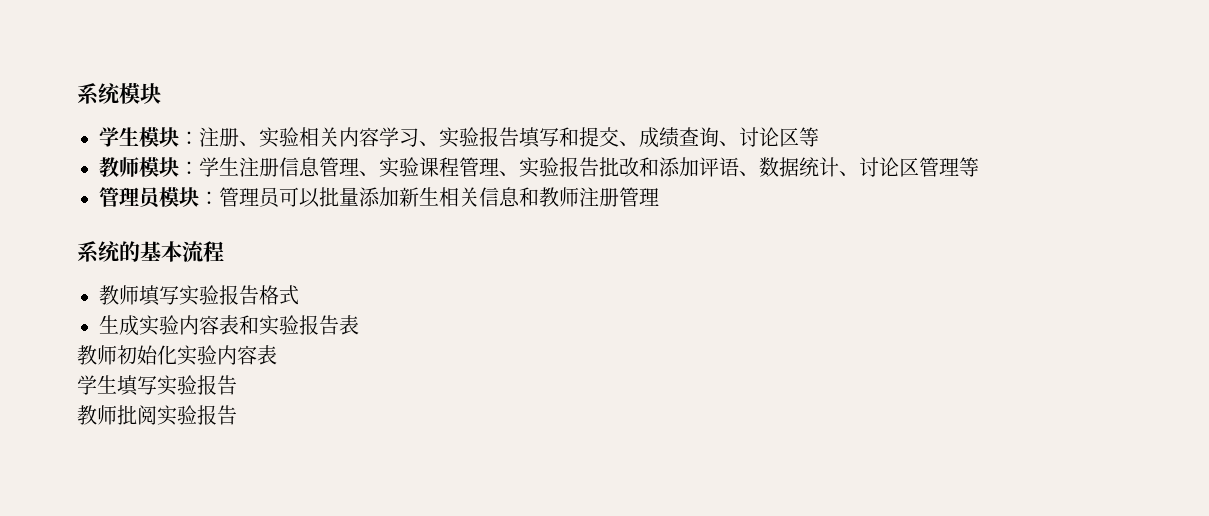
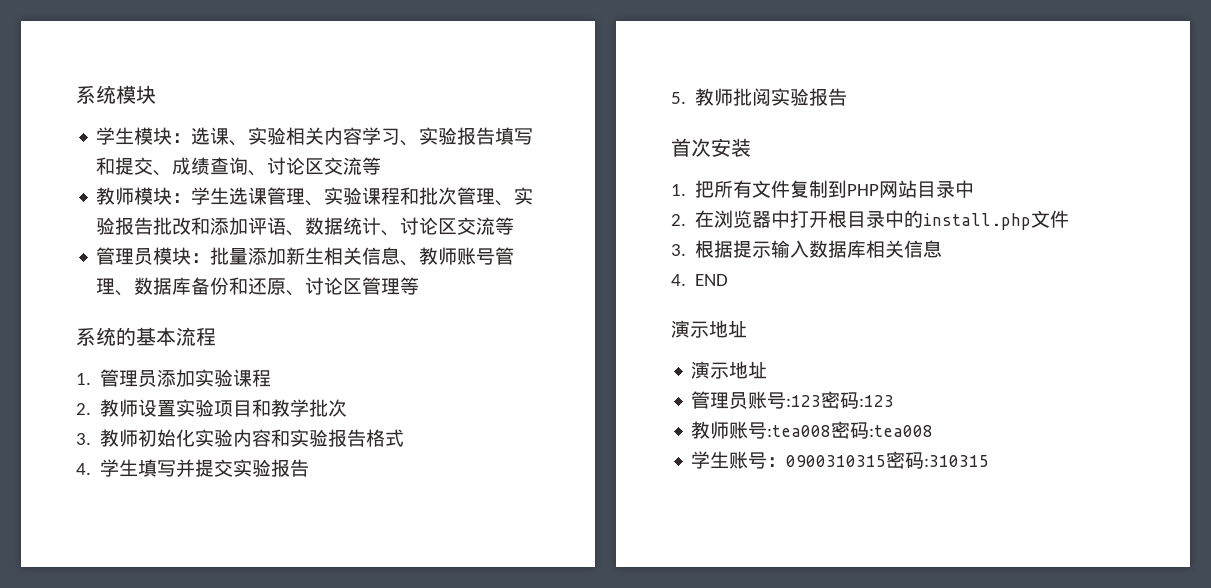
[199,127,239,147] 注册 -> [191,127,230,145] 选课
(799, 137) none -> [324,157,363,175] 交流
[239,157,320,177] 注册信息 -> [229,187,268,205] 选课
(459, 167) none -> [400,187,458,205] 和批次
[919,157,959,177] 管理 -> [457,217,496,235] 交流
[219,187,320,208] 管理员可以 -> (211, 258) none
[519,187,659,207] [77,241,224,263] [99,285,299,306] [99,315,359,336] 和教师注册管理 // 系统的基本流程 // 教师填写实验报告格式 // 生成实验内容表和实验报告表 // -> [400,247,515,266] [96,277,420,296] [76,327,216,346] [76,369,272,387] [76,399,348,417] [76,433,91,445] 、教师账号管理、数据库备份和还原、讨论区管理等 // 系统的基本流程 // 1.管理员添加实验课程 // 2.教师设置实验项目和教学批次 // 3.
[257,345,277,365] 表 // -> [271,429,405,447] [76,463,91,475] 和实验报告格式 // 4.
[157,375,237,396] 实验报告 // -> [176,459,310,477] [671,92,686,104] 并提交实验报告 // 5.
(237, 415) none -> [671,138,751,157] [671,180,975,198] [671,210,1070,230] [671,240,943,258] [671,274,729,286] [671,320,747,338] [691,361,768,379] [691,391,895,409] [691,421,934,439] [691,451,990,469] // 首次安装 // 1.把所有文件复制到PHP网站目录中 // 2.在浏览器中打开根目录中的install.php文件 // 3.根据提示输入数据库相关信息 // 4. END // 演示地址 // 演示地址 // 管理员账号:123密码:123 // 教师账号:tea008密码:tea008 // 学生账号：0900310315密码:310315

